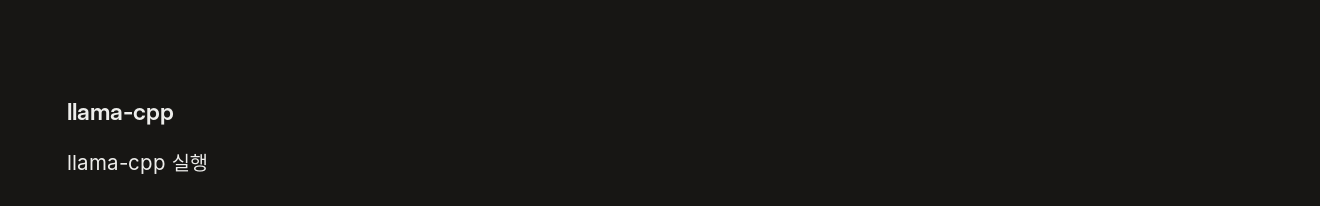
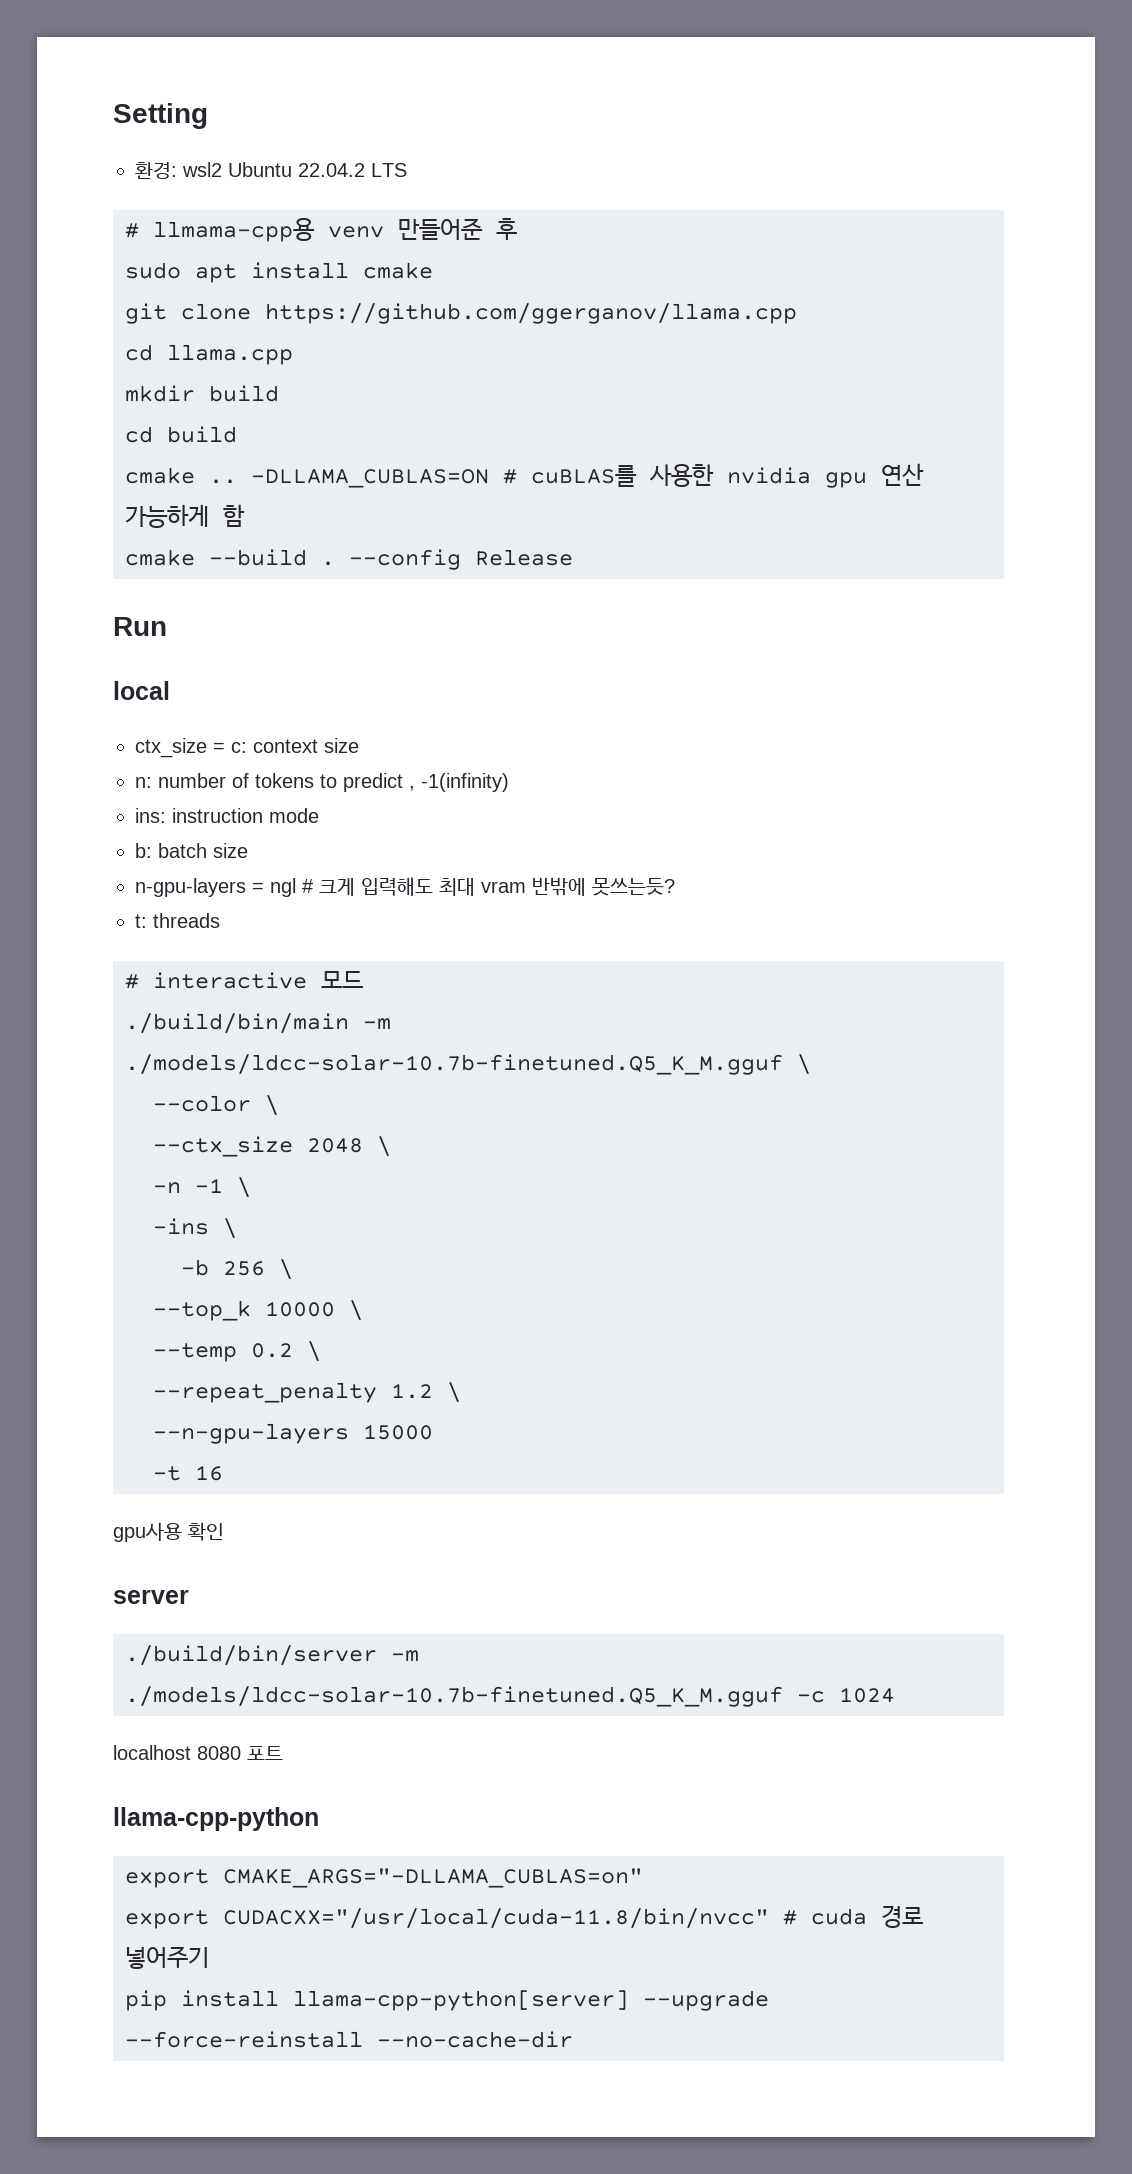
[67,103,174,125] [67,153,208,174] llama-cpp // llama-cpp 실행 -> [113,103,208,129] [135,162,407,179] [125,218,517,242] [125,262,433,283] [125,303,797,324] [125,344,293,365] [125,385,279,402] [125,426,237,443] [125,463,924,488] [125,504,245,528] [125,549,573,570] [113,617,167,636] [113,681,170,700] [135,738,359,758] [135,773,509,792] [135,808,319,823] [135,843,248,858] [135,877,675,897] [135,913,220,928] [125,971,363,989] [125,1013,391,1034] [125,1054,811,1075] [153,1095,279,1116] [153,1136,391,1157] [153,1177,251,1198] [153,1218,237,1239] [181,1259,293,1280] [153,1300,363,1321] [153,1341,321,1362] [153,1382,461,1403] [153,1423,433,1444] [153,1465,223,1481] [113,1522,224,1542] [113,1590,189,1604] [125,1645,419,1666] [125,1686,895,1707] [113,1745,283,1760] [113,1807,319,1831] [125,1868,643,1888] [125,1905,923,1929] [125,1946,209,1969] [125,1990,769,2011] [125,2031,573,2048] Setting // 환경: wsl2 Ubuntu 22.04.2 LTS // # llmama-cpp용 venv 만들어준 후 // sudo apt install cmake // git clone https://github.com/ggerganov/llama.cpp // cd llama.cpp // mkdir build // cd build // cmake .. -DLLAMA_CUBLAS=ON # cuBLAS를 사용한 nvidia gpu 연산 가능하게 함 // cmake --build . --config Release // Run // local // ctx_size = c: context size // n: number of tokens to predict , -1(infinity) // ins: instruction mode // b: batch size // n-gpu-layers = ngl # 크게 입력해도 최대 vram 반밖에 못쓰는듯? // t: threads // # interactive 모드 // ./build/bin/main -m ./models/ldcc-solar-10.7b-finetuned.Q5_K_M.gguf \ // --color \ // --ctx_size 2048 \ // -n -1 \ // -ins \ // -b 256 \ // --top_k 10000 \ // --temp 0.2 \ // --repeat_penalty 1.2 \ // --n-gpu-layers 15000 // -t 16 // gpu사용 확인 // server // ./build/bin/server -m ./models/ldcc-solar-10.7b-finetuned.Q5_K_M.gguf -c 1024 // localhost 8080 포트 // llama-cpp-python // export CMAKE_ARGS="-DLLAMA_CUBLAS=on" // export CUDACXX="/usr/local/cuda-11.8/bin/nvcc" # cuda 경로 넣어주기 // pip install llama-cpp-python[server] --upgrade --force-reinstall --no-cache-dir

